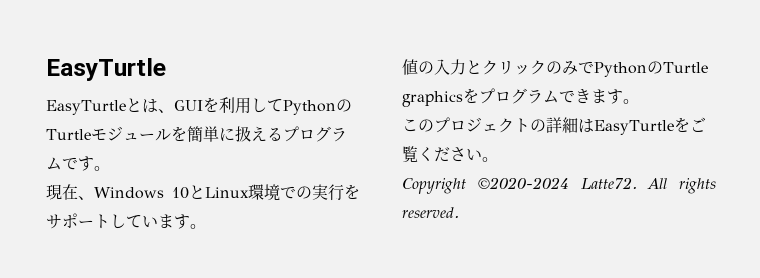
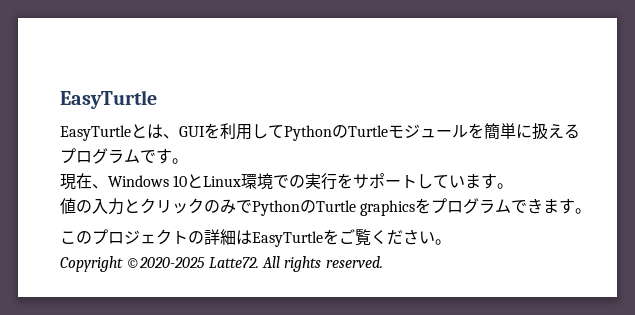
[477,177,569,189] ©2020-2024 -> [126,257,206,268] ©2020-2025

